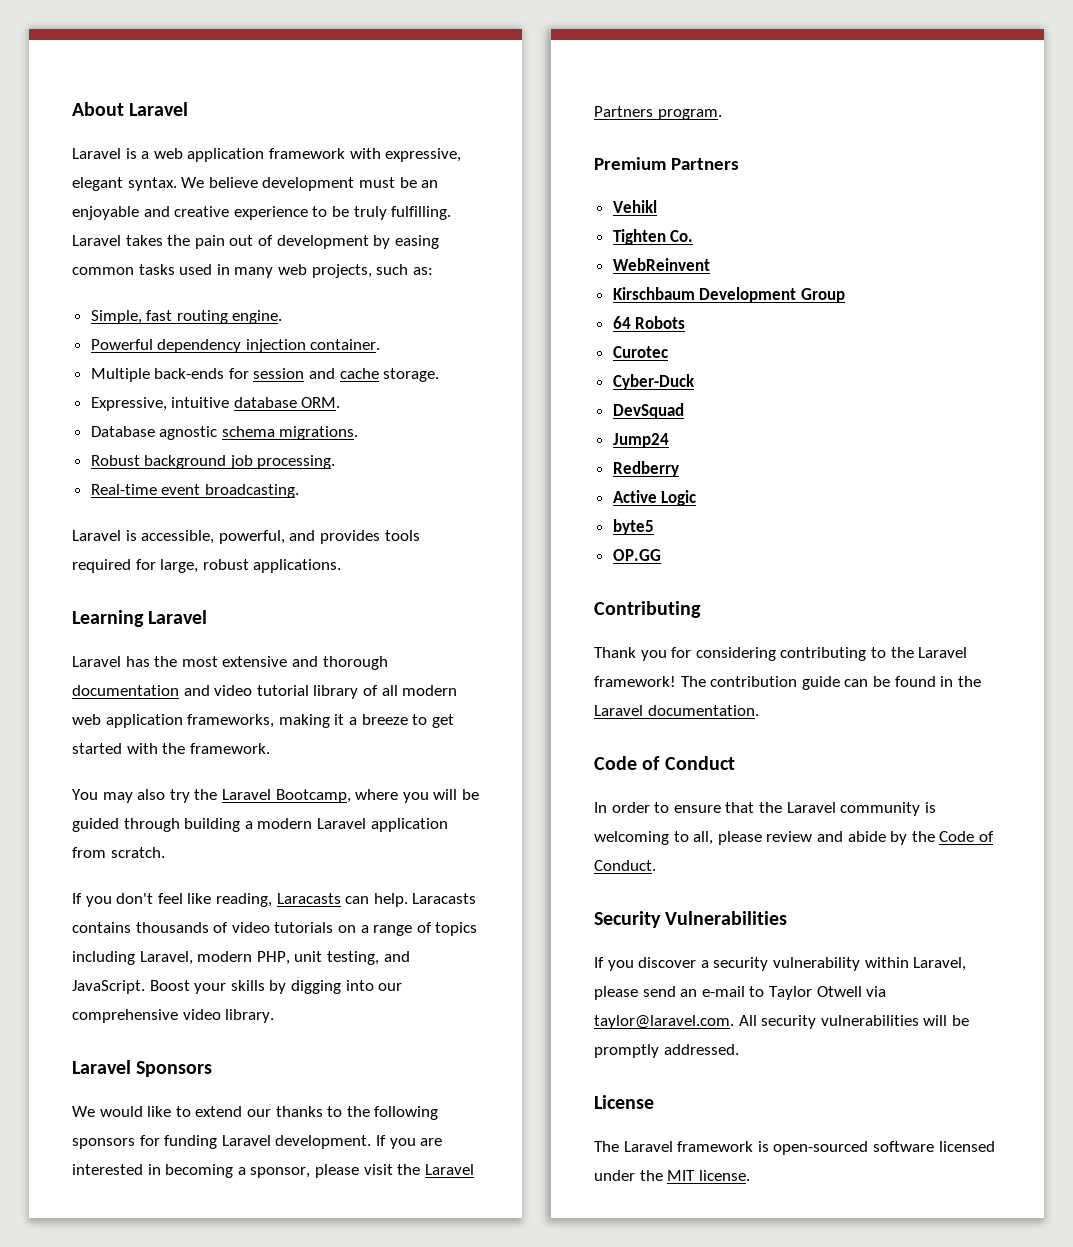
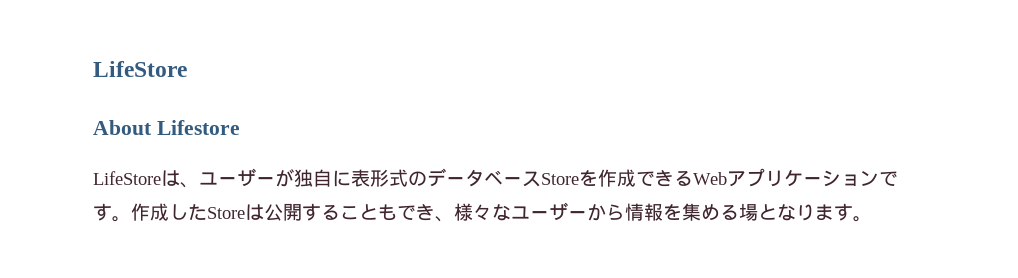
[72,102,189,116] [72,148,462,162] [72,177,439,191] [72,206,452,220] [72,235,439,249] [72,264,433,278] [90,310,283,324] [90,339,381,353] [90,368,440,382] [90,397,341,411] [90,426,359,440] [90,455,336,469] [90,484,299,498] [72,530,420,544] [72,559,342,573] [72,610,208,627] [72,656,388,670] [72,685,458,699] [72,714,454,728] [72,743,270,754] [72,789,479,803] [72,818,448,832] [72,847,165,858] [72,893,477,907] [72,922,478,936] [72,951,410,965] [72,980,403,994] [72,1009,275,1023] [72,1060,213,1077] [72,1106,439,1120] [72,1135,443,1149] [72,1164,474,1178] [594,106,722,120] [594,157,739,170] [612,200,657,213] [612,229,694,245] [612,258,710,271] [612,287,845,303] [612,316,686,329] [612,346,668,358] [612,374,695,390] [612,403,684,419] [612,433,669,448] [612,461,679,477] [612,490,697,506] [612,519,654,535] [612,549,661,561] [594,601,701,618] [594,647,968,661] [594,676,981,690] [594,705,759,716] [594,756,735,770] [594,802,936,816] [594,831,994,845] [594,860,656,871] [594,911,788,928] [594,957,967,971] [594,986,887,1000] [594,1015,969,1029] [594,1044,739,1058] [594,1095,654,1109] [594,1141,995,1155] [594,1170,750,1181] About Laravel // Laravel is a web application framework with expressive, elegant syntax. We believe development must be an enjoyable and creative experience to be truly fulfilling. Laravel takes the pain out of development by easing common tasks used in many web projects, such as: // Simple, fast routing engine. // Powerful dependency injection container. // Multiple back-ends for session and cache storage. // Expressive, intuitive database ORM. // Database agnostic schema migrations. // Robust background job processing. // Real-time event broadcasting. // Laravel is accessible, powerful, and provides tools required for large, robust applications. // Learning Laravel // Laravel has the most extensive and thorough documentation and video tutorial library of all modern web application frameworks, making it a breeze to get started with the framework. // You may also try the Laravel Bootcamp, where you will be guided through building a modern Laravel application from scratch. // If you don't feel like reading, Laracasts can help. Laracasts contains thousands of video tutorials on a range of topics including Laravel, modern PHP, unit testing, and JavaScript. Boost your skills by digging into our comprehensive video library. // Laravel Sponsors // We would like to extend our thanks to the following sponsors for funding Laravel development. If you are interested in becoming a sponsor, please visit the Laravel Partners program. // Premium Partners // Vehikl // Tighten Co. // WebReinvent // Kirschbaum Development Group // 64 Robots // Curotec // Cyber-Duck // DevSquad // Jump24 // Redberry // Active Logic // byte5 // OP.GG // Contributing // Thank you for considering contributing to the Laravel framework! The contribution guide can be found in the Laravel documentation. // Code of Conduct // In order to ensure that the Laravel community is welcoming to all, please review and abide by the Code of Conduct. // Security Vulnerabilities // If you discover a security vulnerability within Laravel, please send an e-mail to Taylor Otwell via taylor@laravel.com. All security vulnerabilities will be promptly addressed. // License // The Laravel framework is open-sourced software licensed under the MIT license. -> [93,61,187,77] [93,120,240,135] [93,168,898,188] [93,202,872,222] LifeStore // About Lifestore // LifeStoreは、ユーザーが独自に表形式のデータベースStoreを作成できるWebアプリケーションです。作成したStoreは公開することもでき、様々なユーザーから情報を集める場となります。

